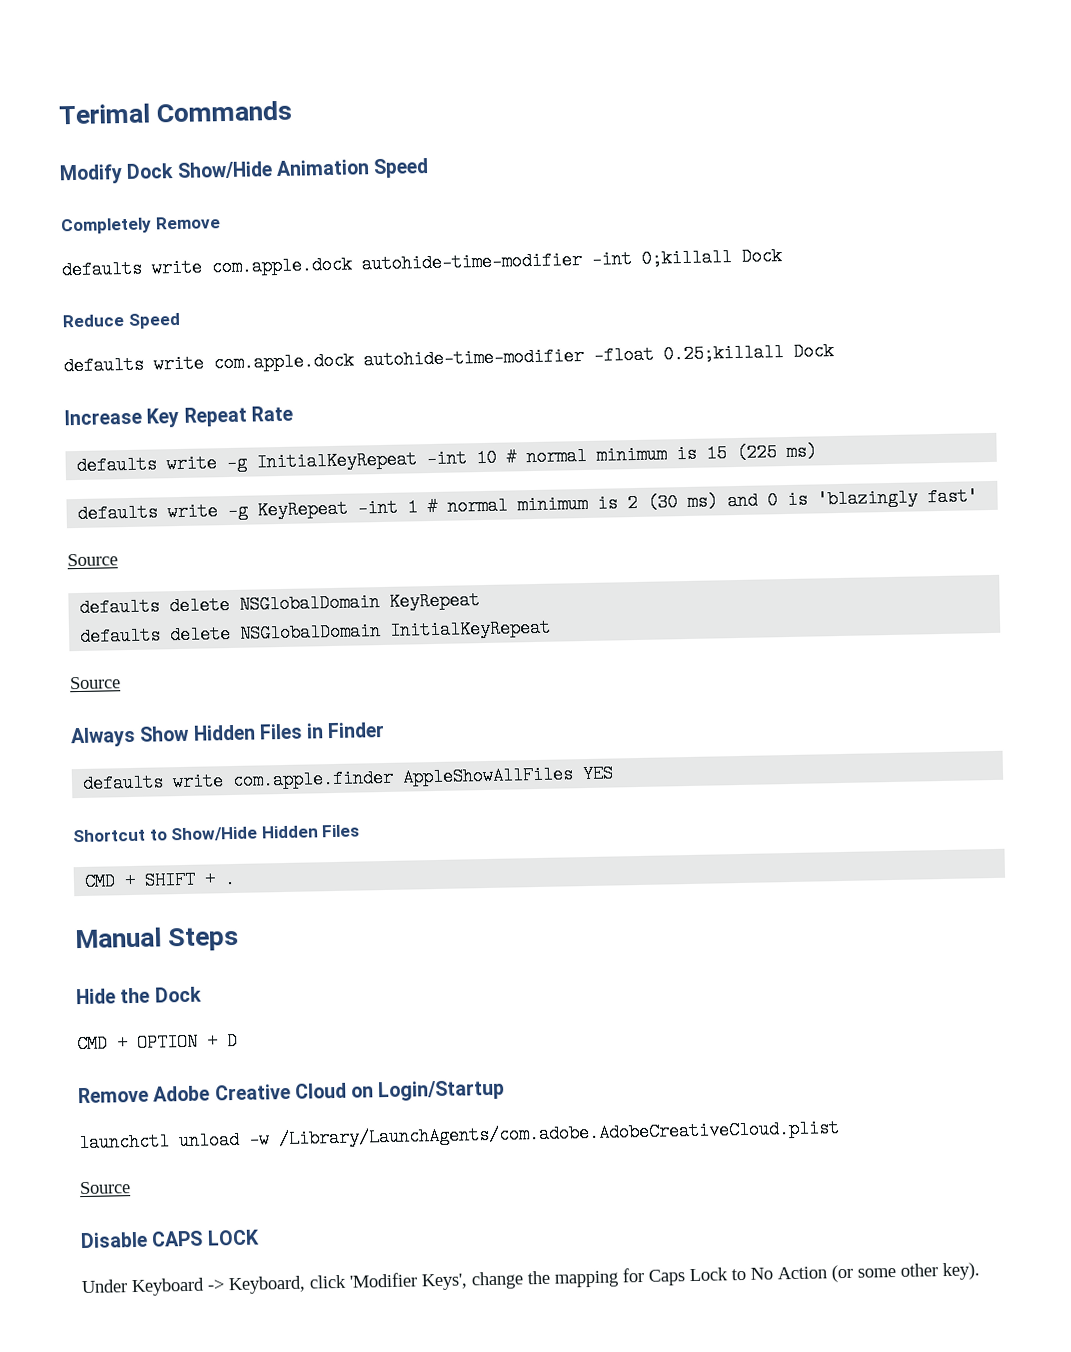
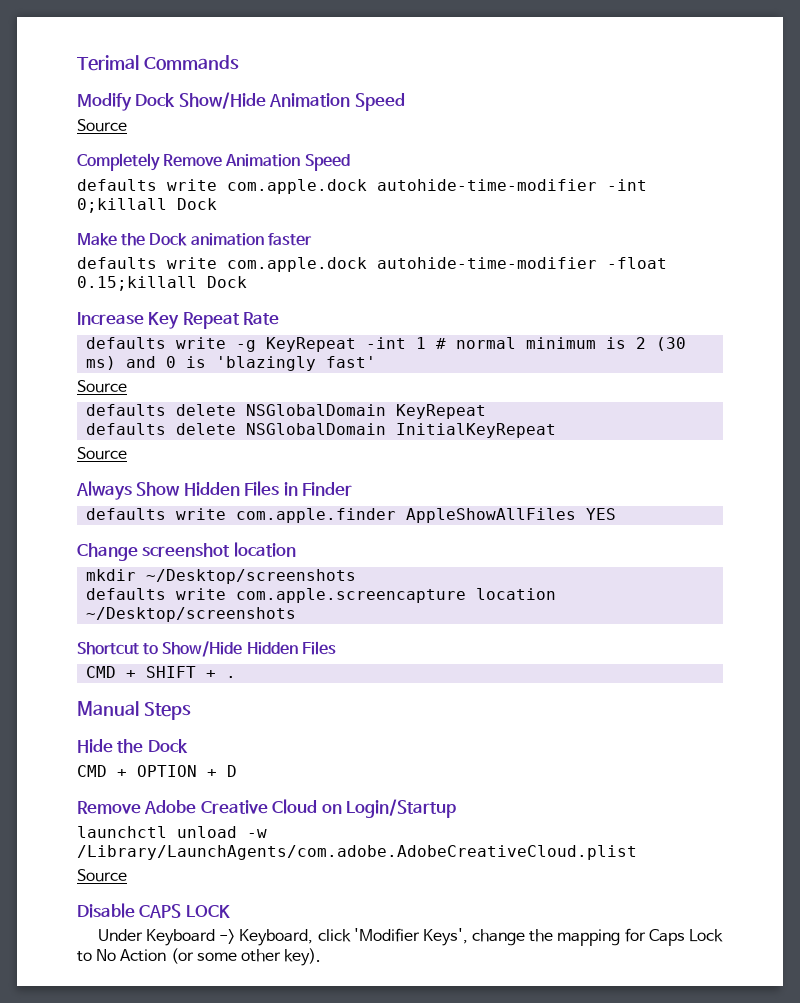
(430, 168) none -> [77,119,127,132] // Source
(221, 223) none -> [225,154,350,171] Animation Speed
[62,312,181,329] Reduce Speed -> [77,233,312,246] Make the Dock animation faster
[663,343,784,364] 0.25;killall -> [77,276,197,291] 0.15;killall
[76,442,818,476] // defaults write -g InitialKeyRepeat -int 10 # normal minimum is 15 (225 ms) -> (280, 318) none
(615, 774) none -> [77,542,296,561] [86,569,357,584] [86,588,557,603] [86,607,297,622] // Change screenshot location // mkdir ~/Desktop/screenshots // defaults write com.apple.screencapture location ~/Desktop/screenshots

